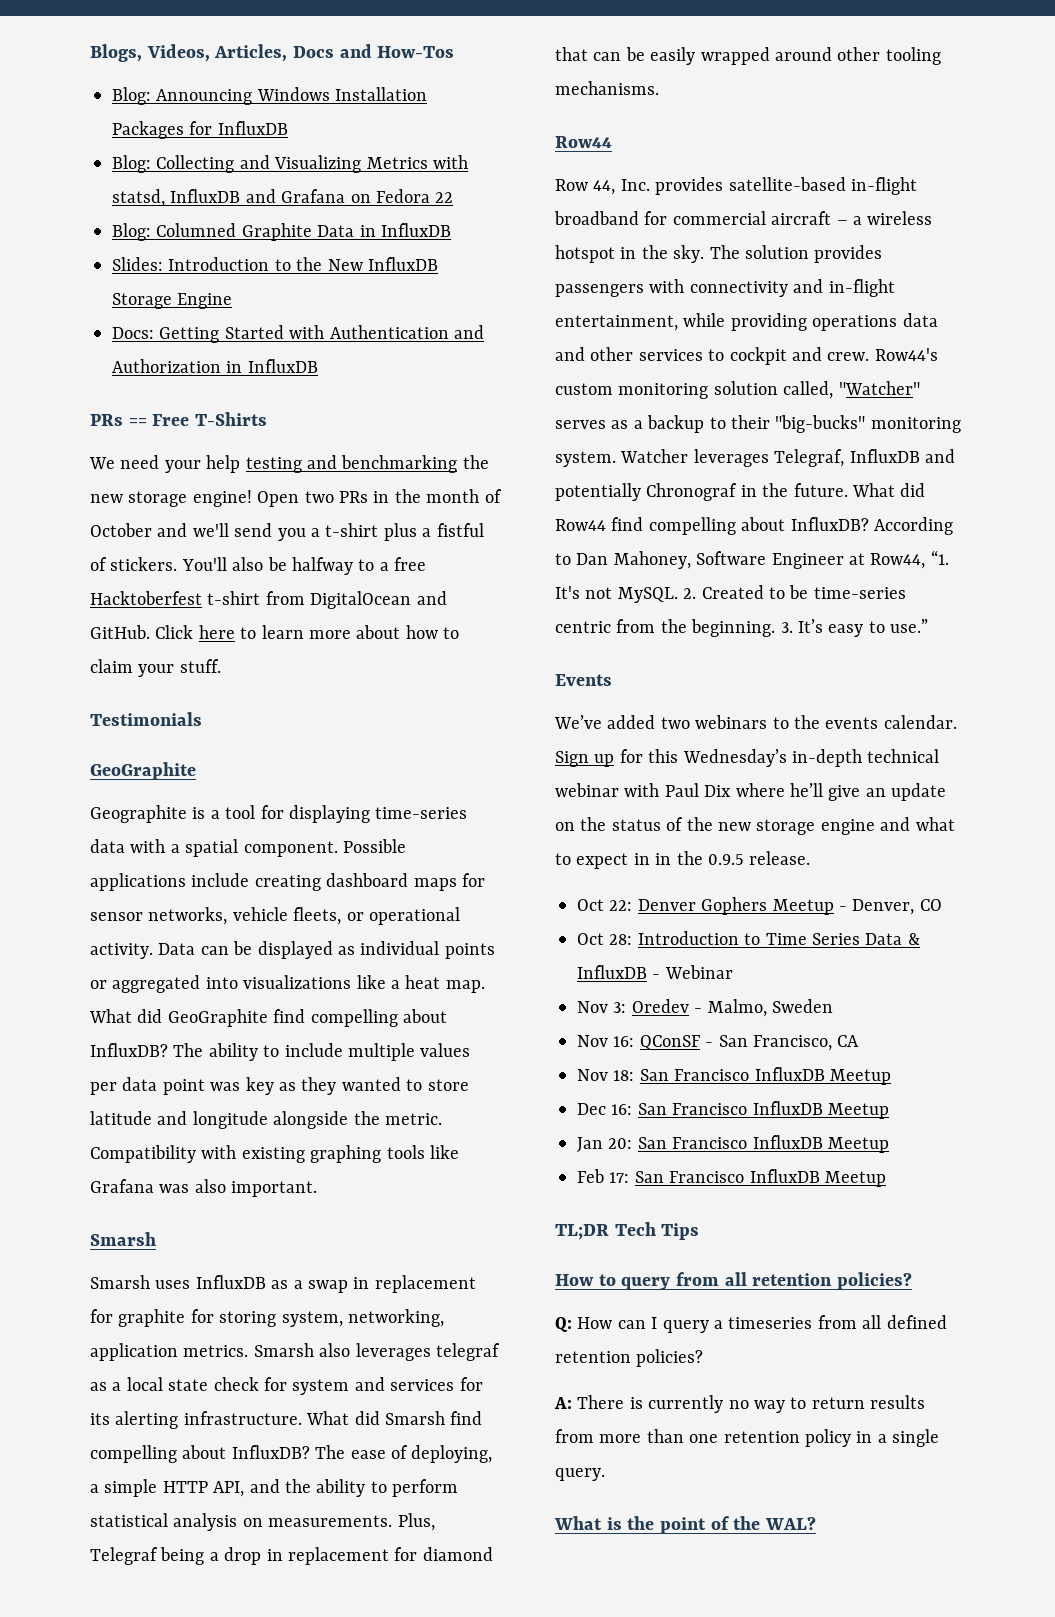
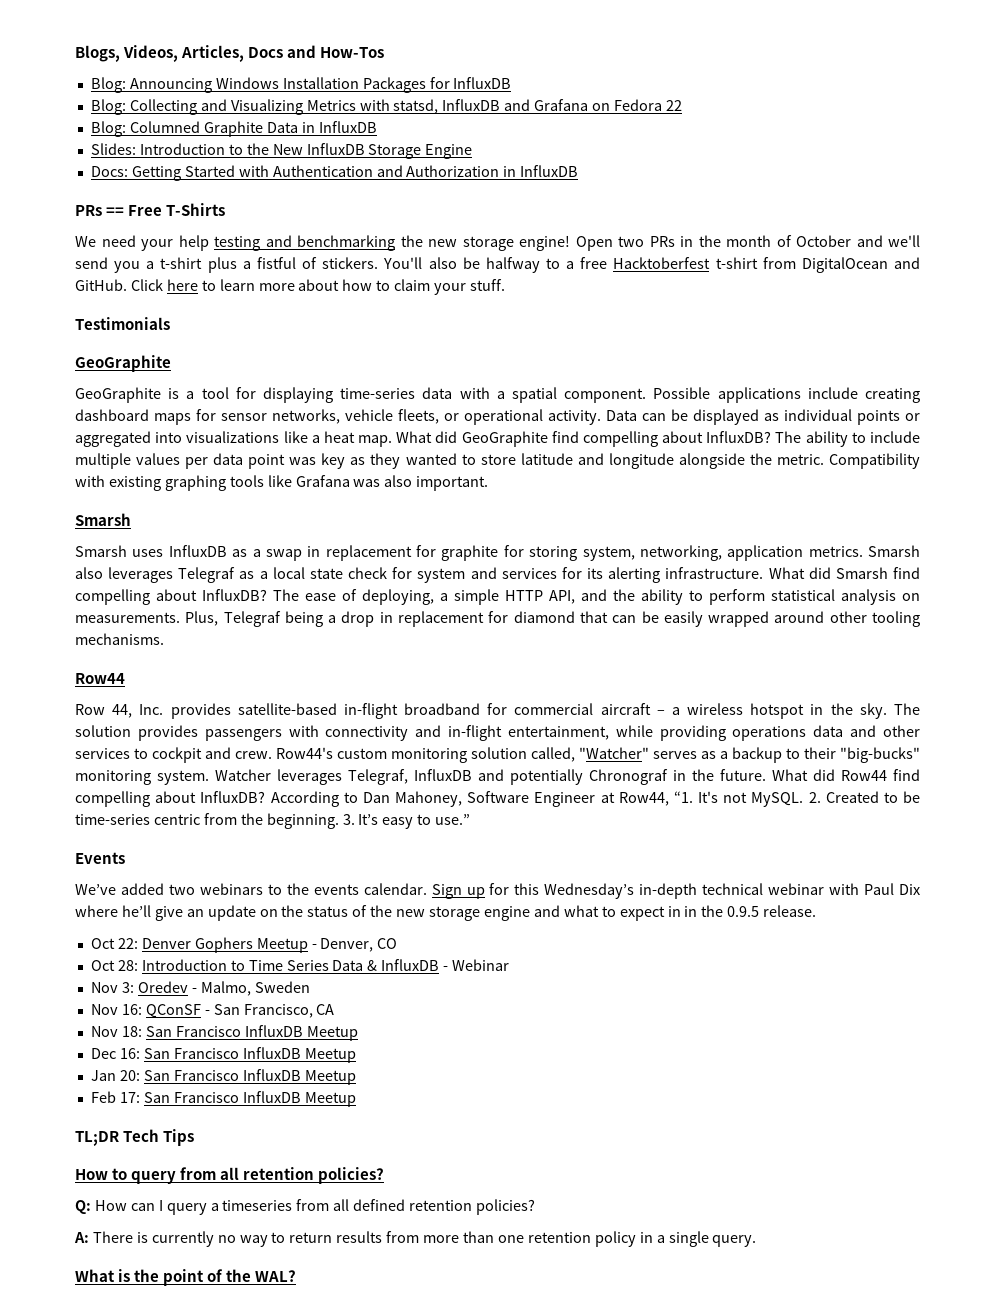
[90,805,187,823] Geographite -> [75,387,161,403] GeoGraphite
[436,1343,500,1361] telegraf -> [178,567,236,583] Telegraf

